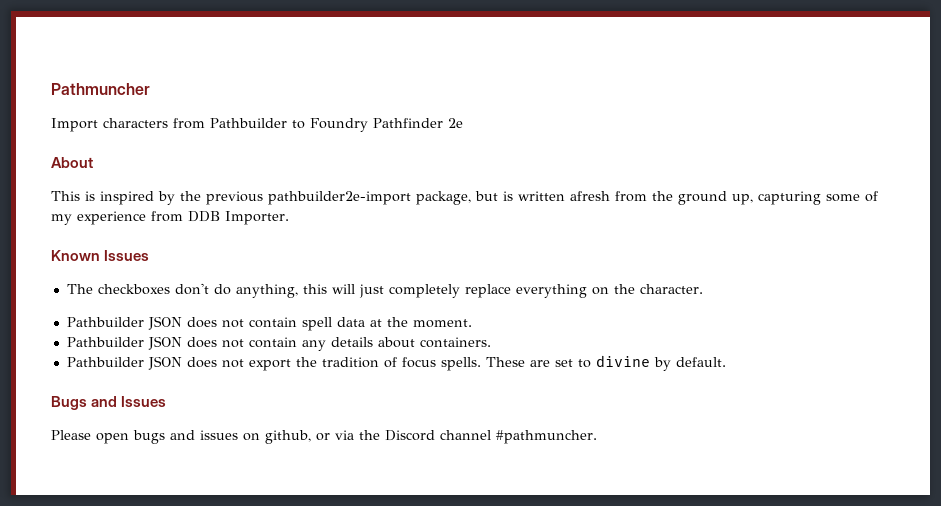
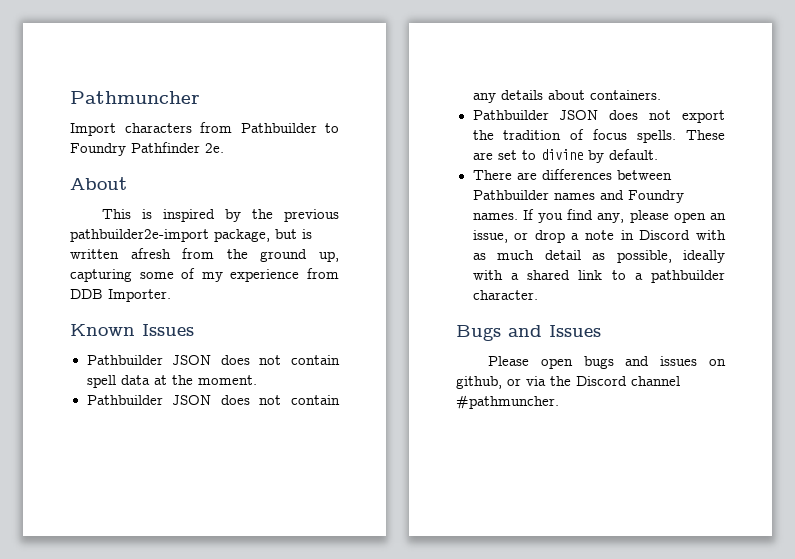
[448,118,463,128] 2e -> [205,143,224,153] 2e.
[66,283,703,298] // The checkboxes don't do anything, this will just completely replace everything on the character. -> (194, 330) none
(726, 362) none -> [472,169,672,180] [472,190,684,203] [472,209,726,223] [472,230,726,243] [472,250,725,263] [472,270,725,283] [472,290,538,300] // There are differences between Pathbuilder names and Foundry names. If you find any, please open an issue, or drop a note in Discord with as much detail as possible, ideally with a shared link to a pathbuilder character.

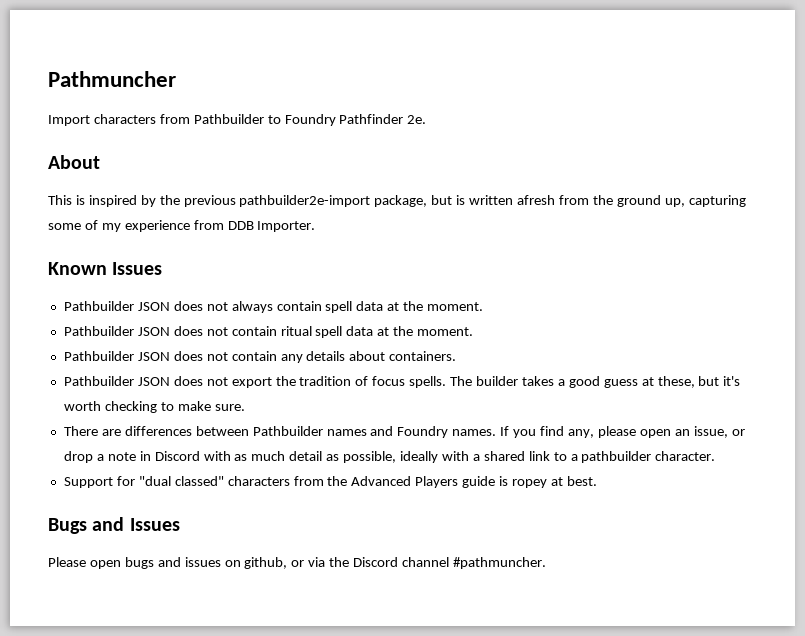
(282, 360) none -> [231,301,273,313] always
(257, 380) none -> [63,326,474,338] // Pathbuilder JSON does not contain ritual spell data at the moment.
[686,130,725,140] [472,149,658,163] These are set to divine by default. -> [450,376,741,388] [63,401,245,413] The builder takes a good guess at these, but it's worth checking to make sure.
(538, 295) none -> [63,476,597,488] // Support for "dual classed" characters from the Advanced Players guide is ropey at best.

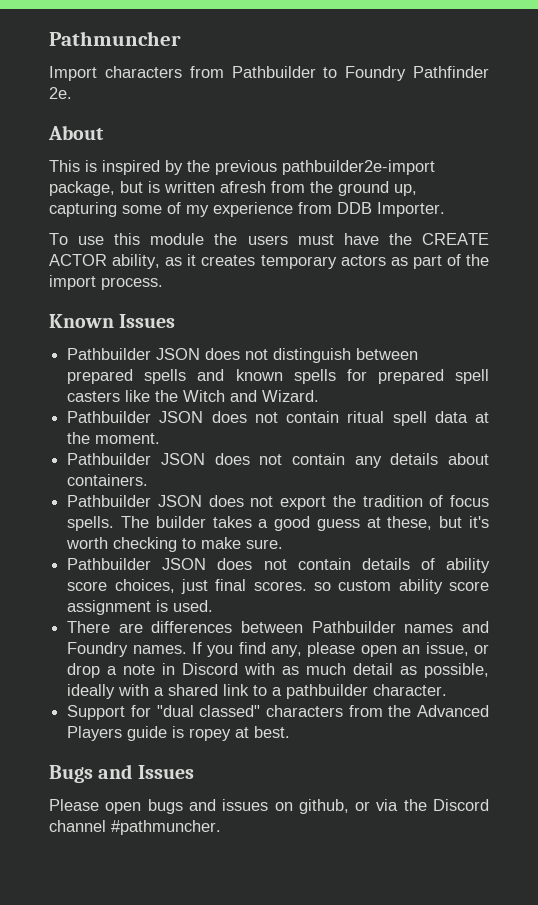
(316, 226) none -> [49,233,489,245] [49,254,490,269] [49,275,163,290] // To use this module the users must have the CREATE ACTOR ability, as it creates temporary actors as part of the import process.
[231,301,484,313] always contain spell data at the moment. -> [273,348,419,363] [67,369,489,384] [67,390,320,402] distinguish between prepared spells and known spells for prepared spell casters like the Witch and Wizard.
(245, 407) none -> [67,558,490,573] [67,579,489,594] [67,600,214,615] // Pathbuilder JSON does not contain details of ability score choices, just final scores. so custom ability score assignment is used.

